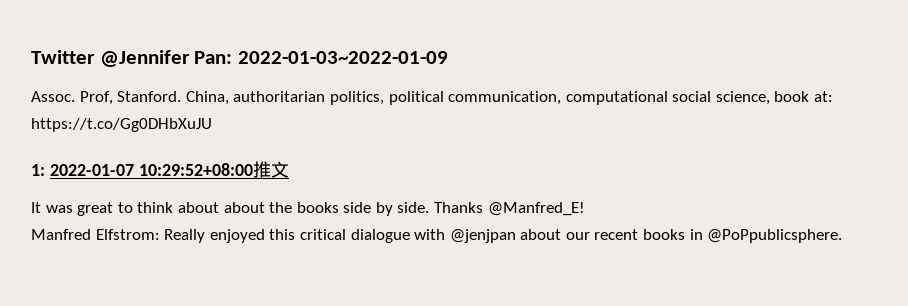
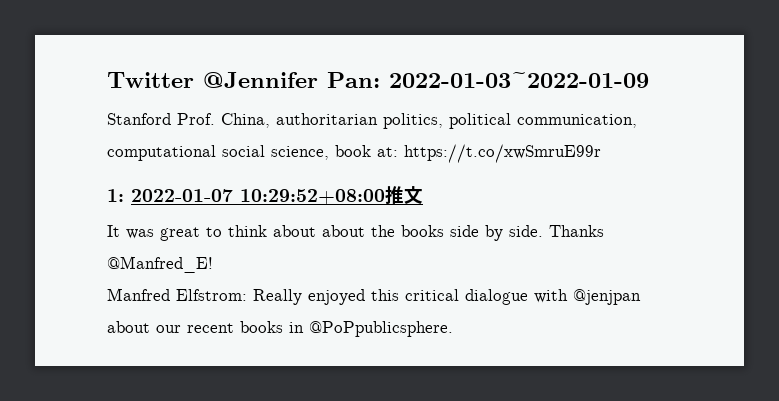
[31,91,182,105] Assoc. Prof, Stanford. -> [107,113,215,125] Stanford Prof.
[31,118,212,132] https://t.co/Gg0DHbXuJU -> [404,144,601,163] https://t.co/xwSmruE99r

